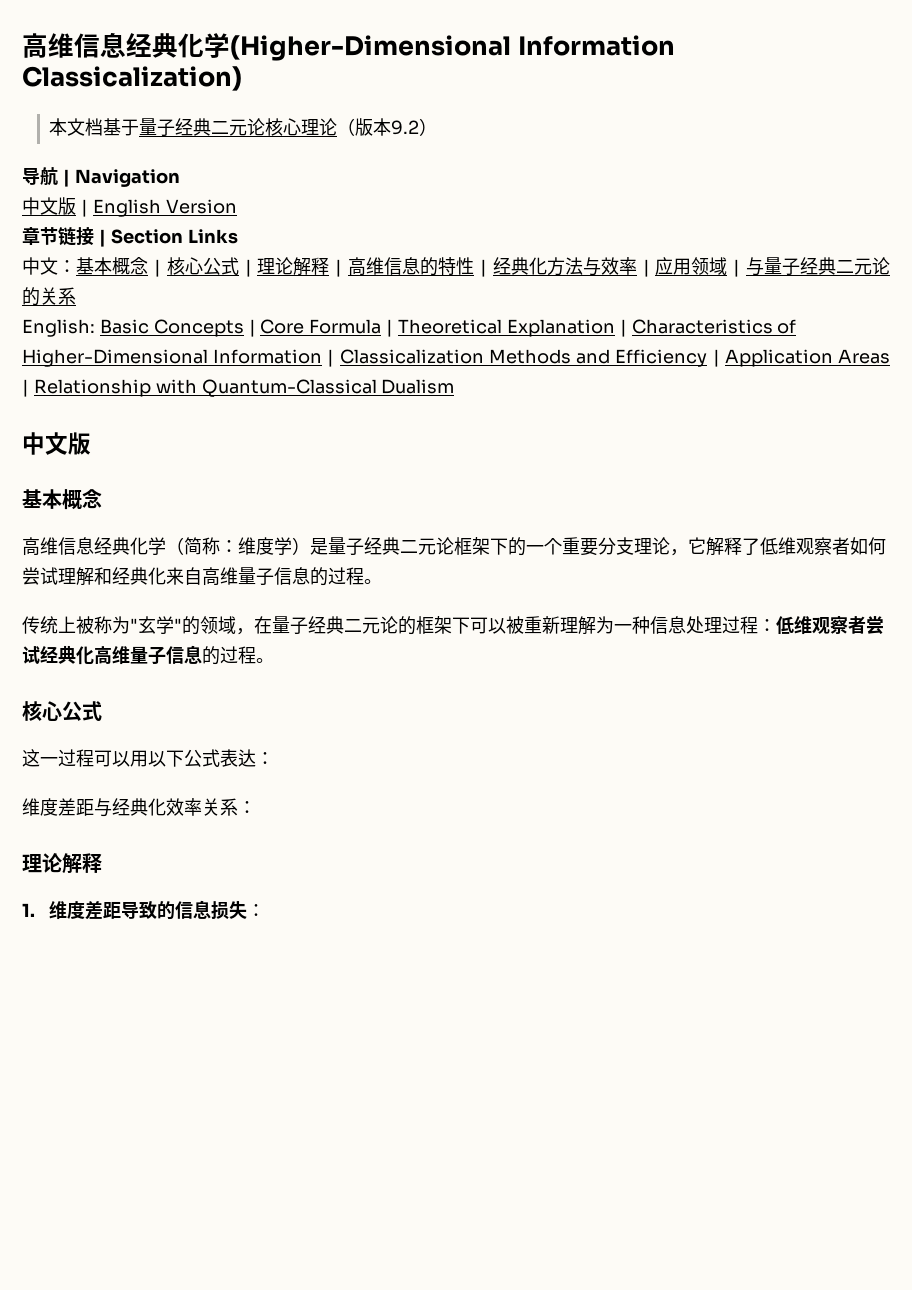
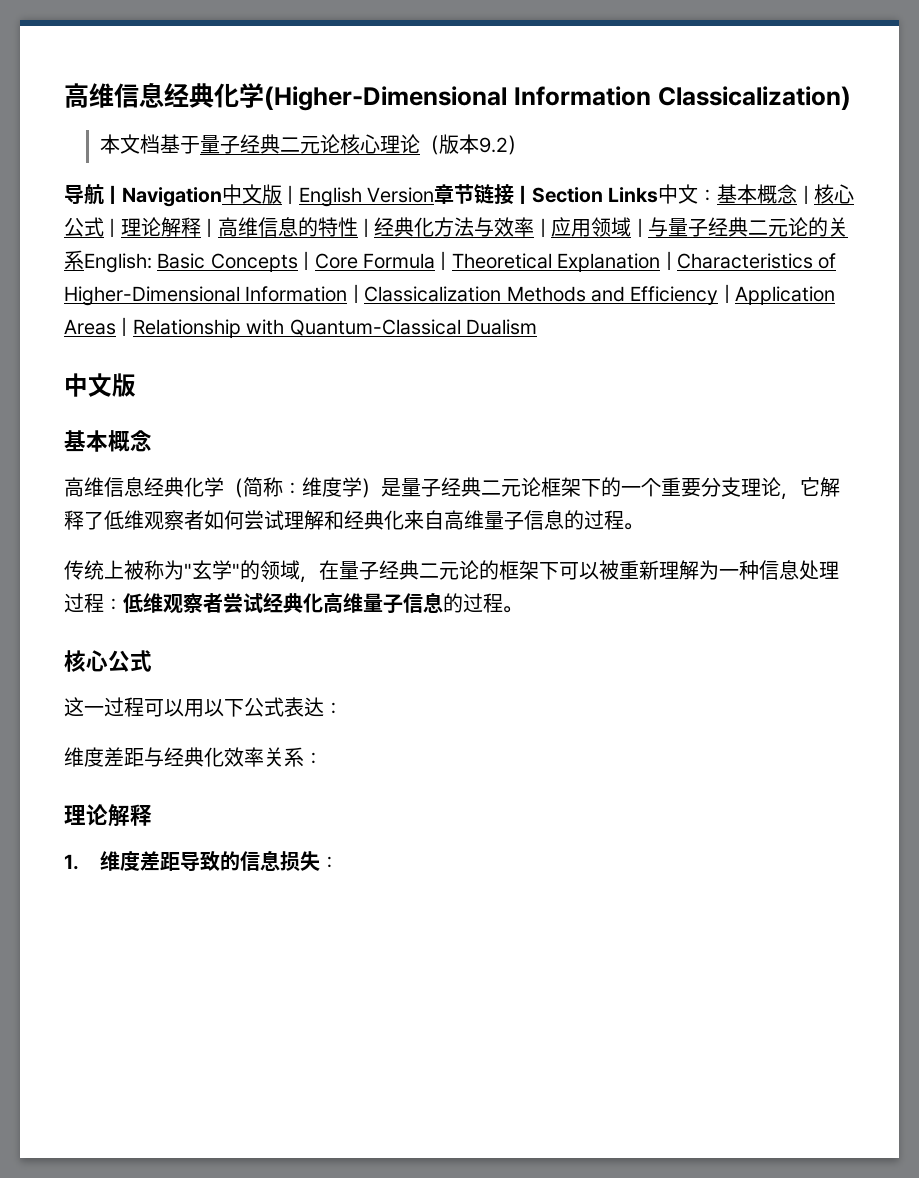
(180, 178) // -> (222, 197) none
(237, 206) // -> (434, 195) none
(238, 236) // -> (659, 195) none
(76, 296) // -> (84, 260) none

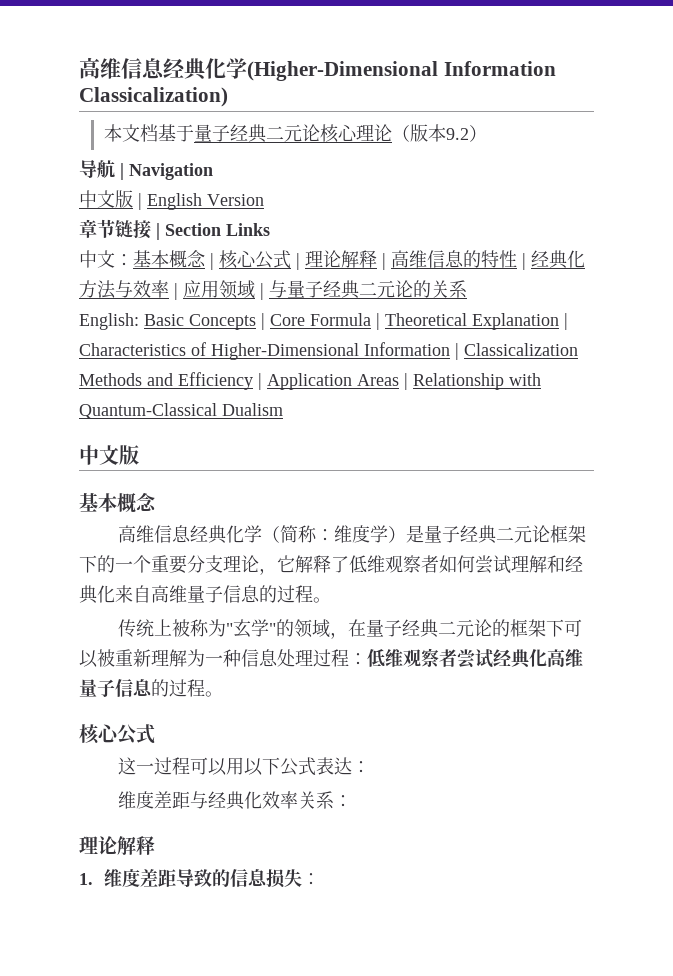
(222, 197) none -> (213, 171) //
(434, 195) none -> (264, 200) //
(659, 195) none -> (270, 229) //
(84, 260) none -> (467, 289) //

